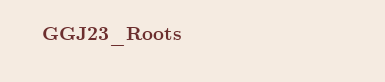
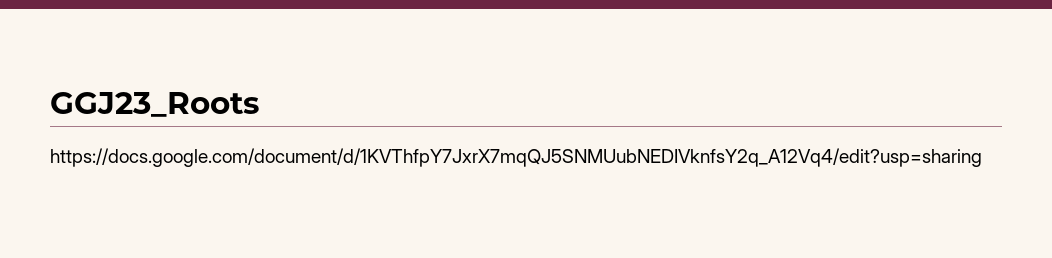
(182, 36) none -> [50,148,982,167] // https://docs.google.com/document/d/1KVThfpY7JxrX7mqQJ5SNMUubNEDIVknfsY2q_A12Vq4/edit?usp=sharing

